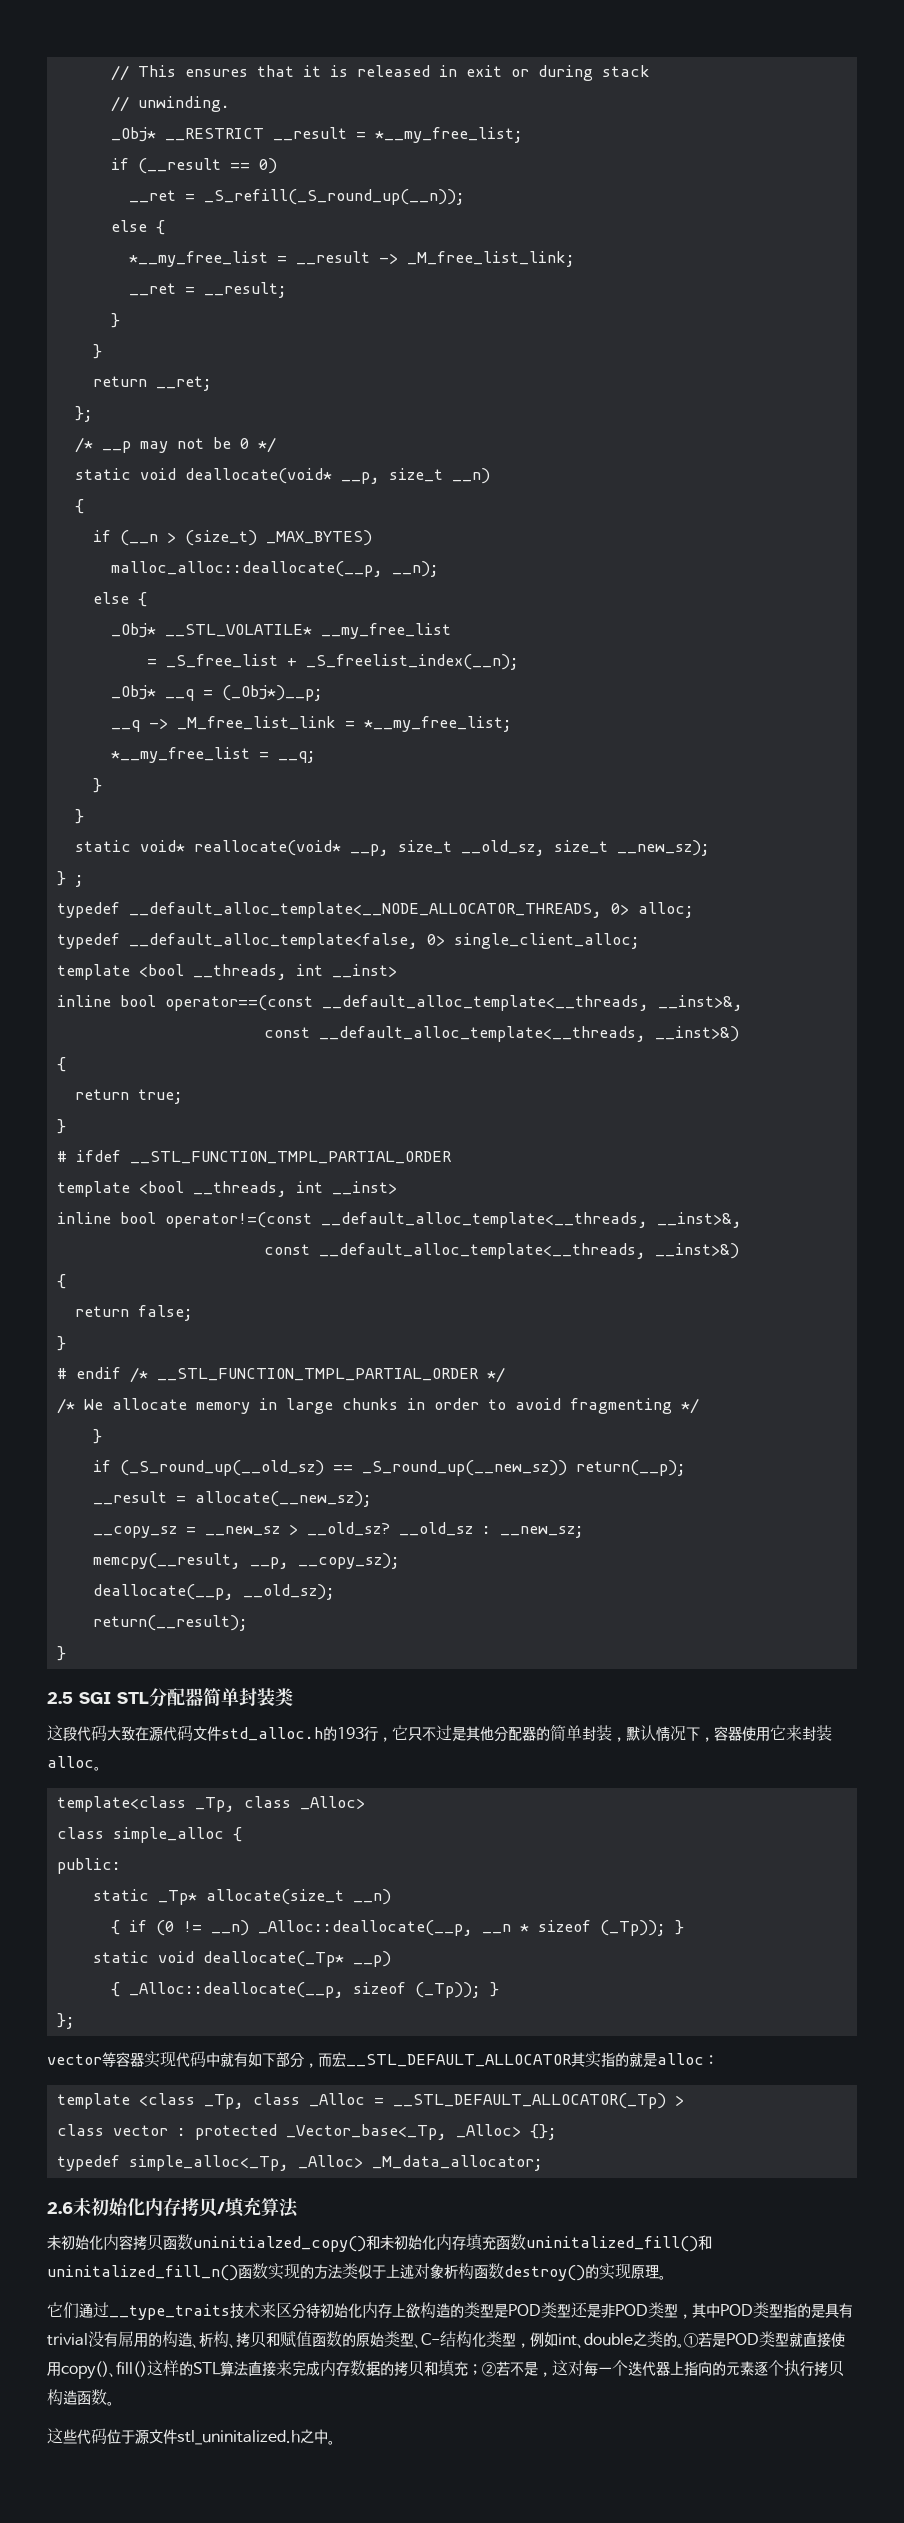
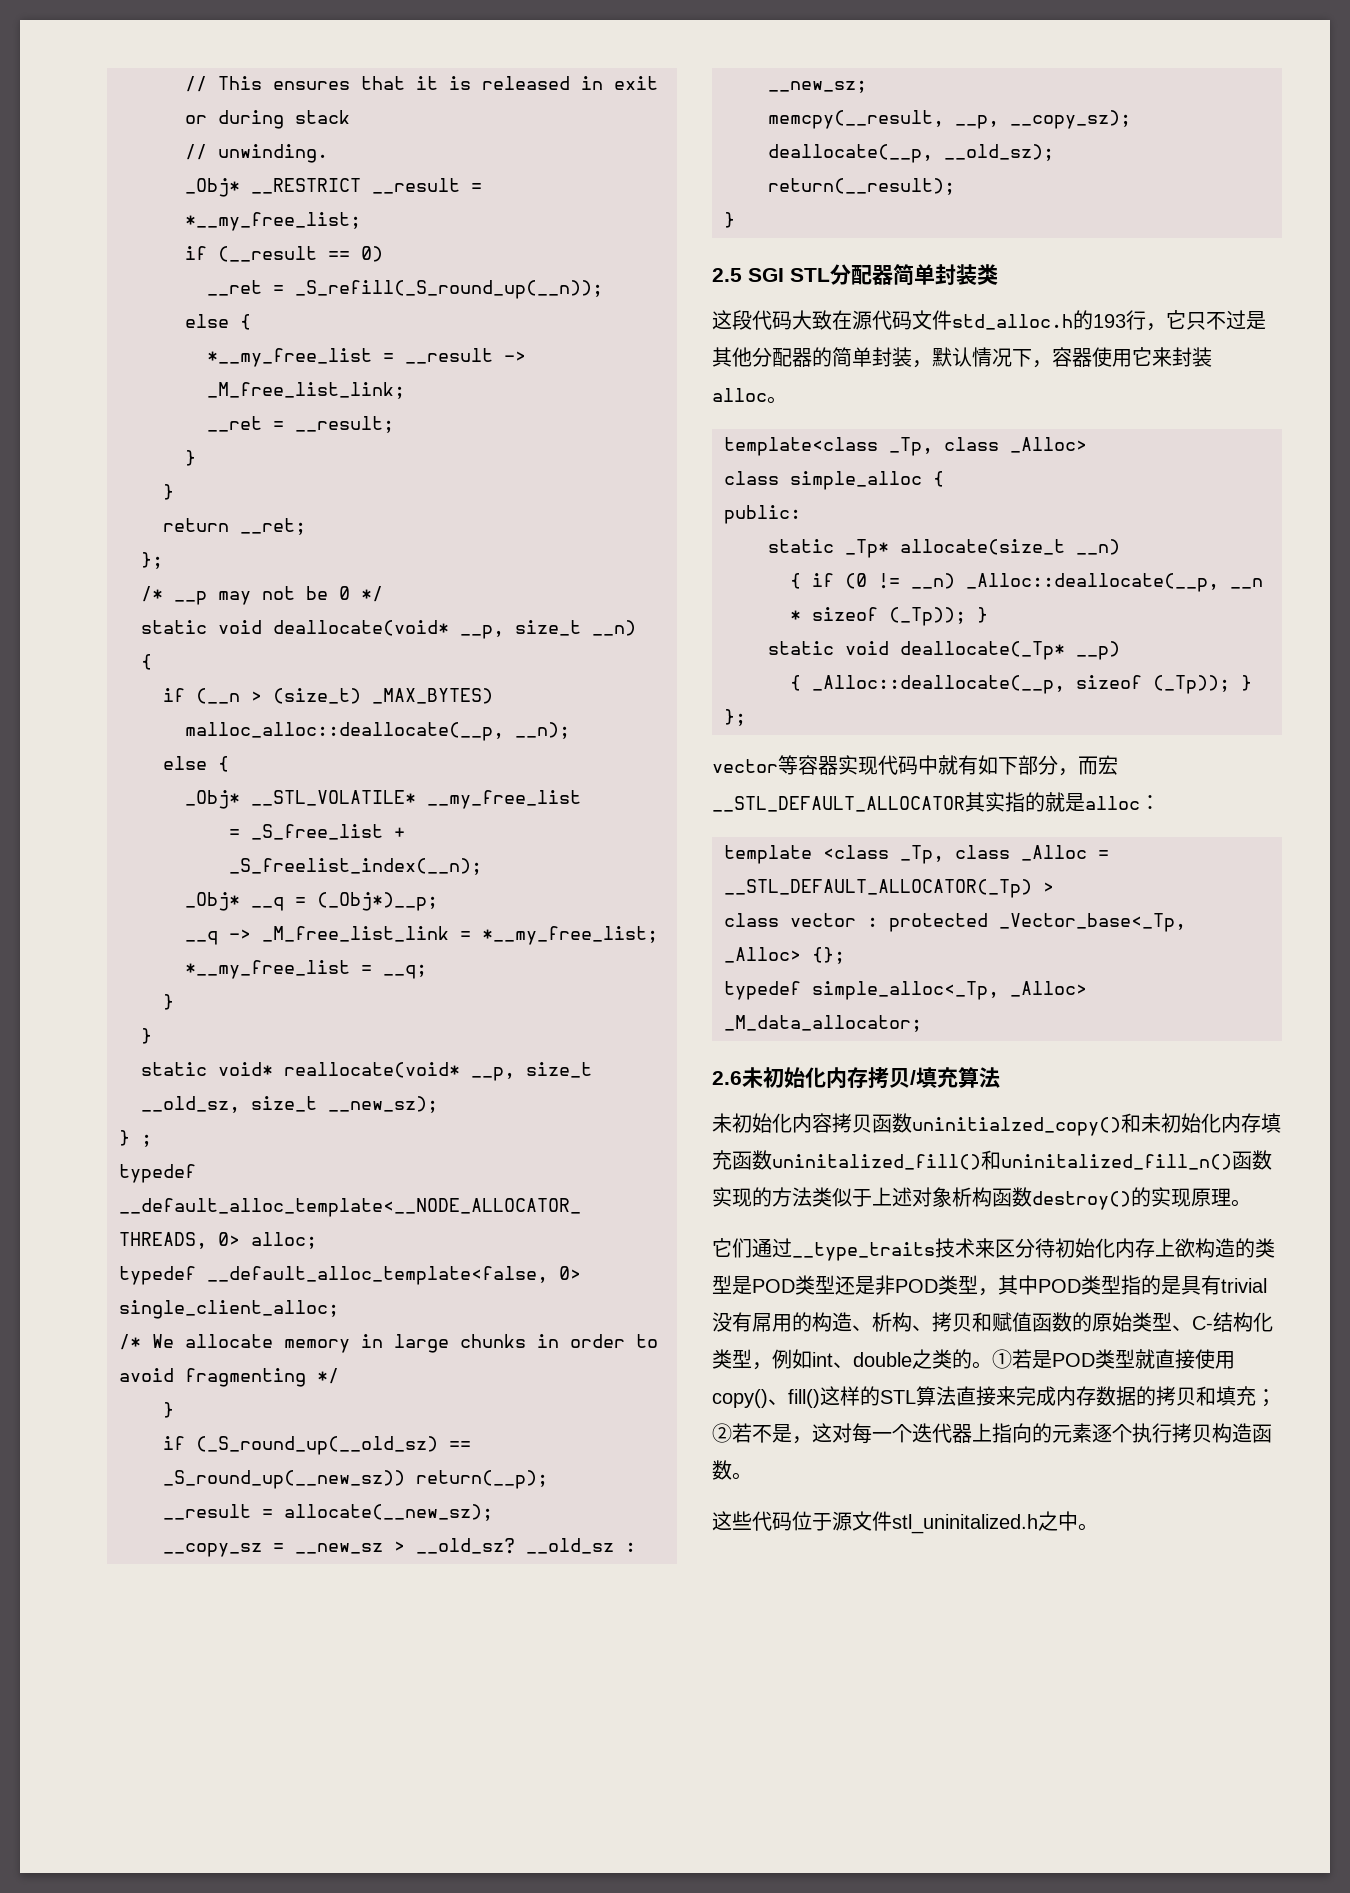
[56,964,397,980] [56,995,743,1011] [263,1026,739,1042] [56,1057,66,1072] [74,1089,183,1104] [56,1119,66,1134] [56,1150,452,1164] [56,1181,397,1197] [56,1212,742,1228] [263,1243,739,1259] [56,1274,66,1289] [74,1305,193,1321] [56,1336,66,1351] [56,1367,505,1383] // template <bool __threads, int __inst> // inline bool operator==(const __default_alloc_template<__threads, __inst>&, // const __default_alloc_template<__threads, __inst>&) // { // return true; // } // # ifdef __STL_FUNCTION_TMPL_PARTIAL_ORDER // template <bool __threads, int __inst> // inline bool operator!=(const __default_alloc_template<__threads, __inst>&, // const __default_alloc_template<__threads, __inst>&) // { // return false; // } // # endif /* __STL_FUNCTION_TMPL_PARTIAL_ORDER */ -> (339, 1309) none

